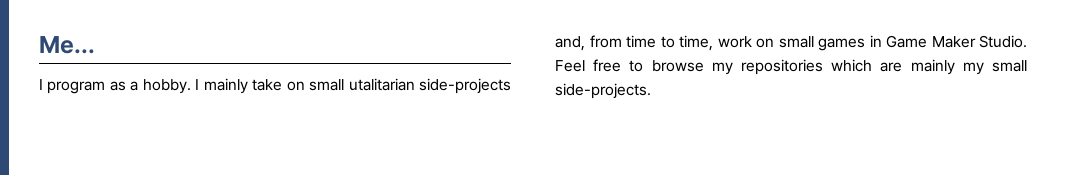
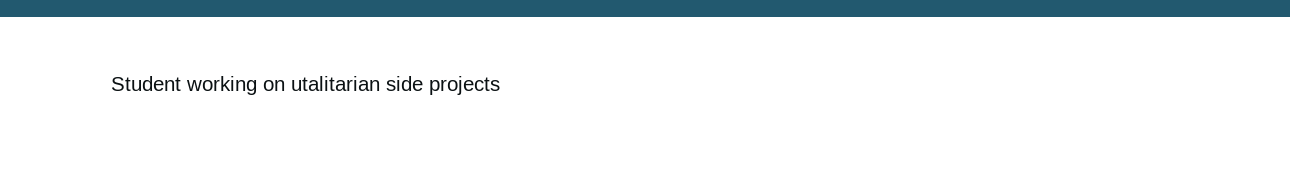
[39,36,95,54] [39,78,511,94] [555,35,1027,51] [555,59,1027,75] [555,83,651,99] Me... // I program as a hobby. I mainly take on small utalitarian side-projects and, from time to time, work on small games in Game Maker Studio. Feel free to browse my repositories which are mainly my small side-projects. -> [111,76,500,95] Student working on utalitarian side projects

